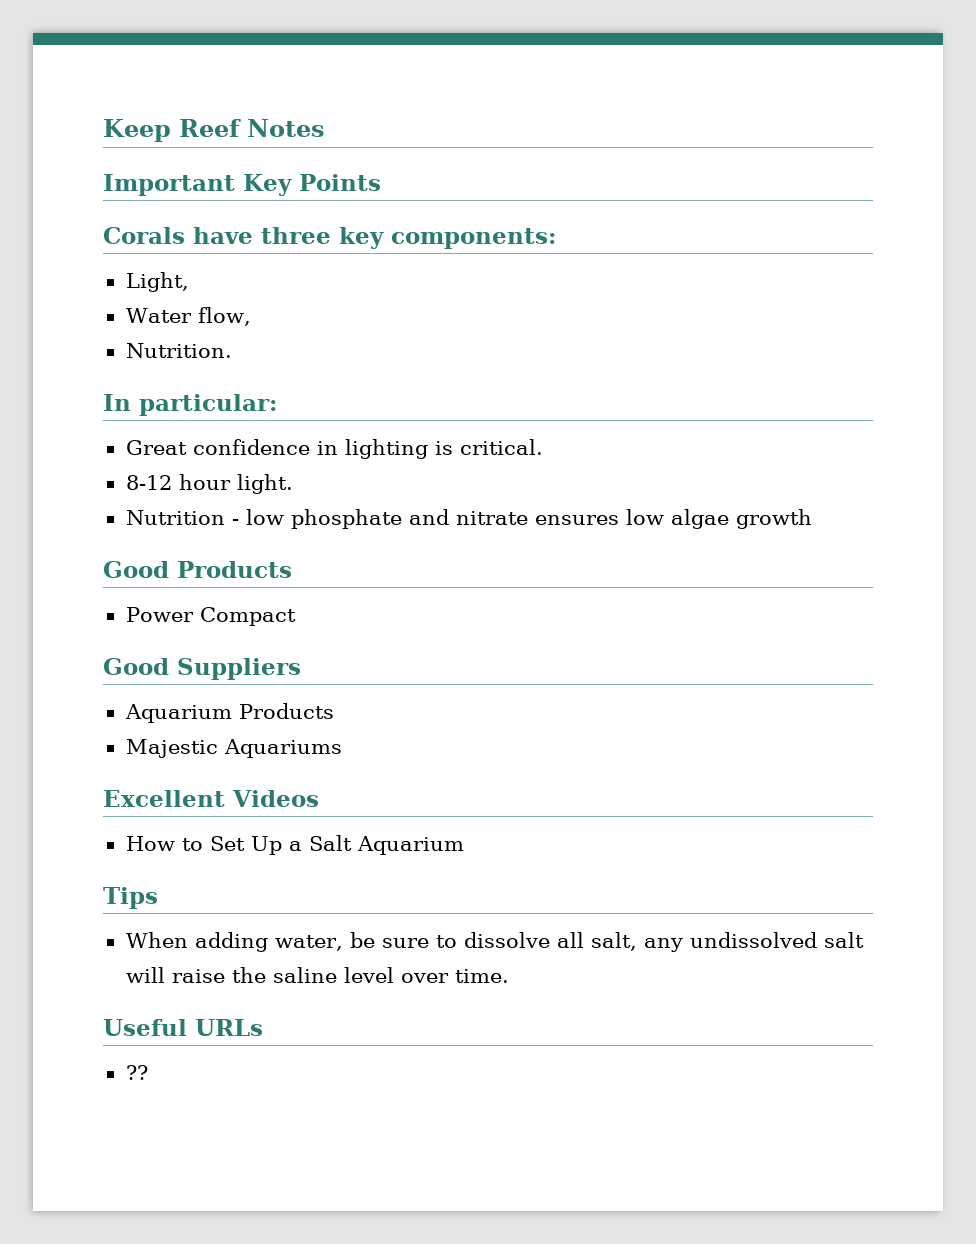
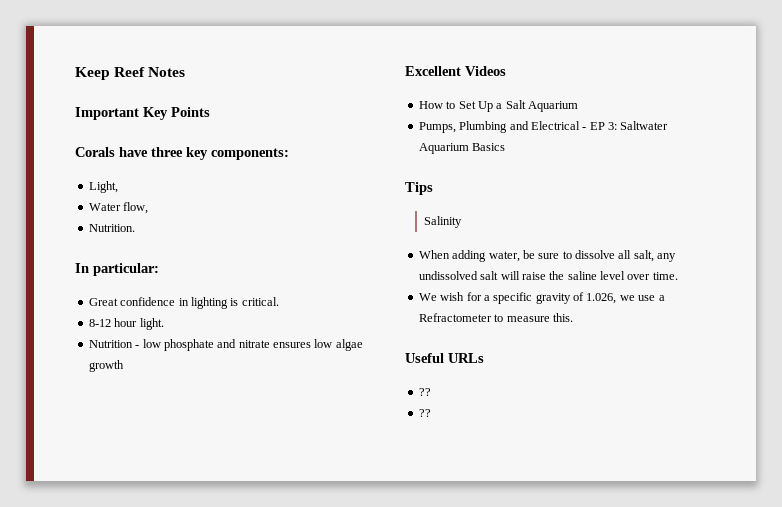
[103,561,292,578] [125,607,296,626] [103,658,301,680] [124,703,334,723] [125,739,342,758] // Good Products // Power Compact // Good Suppliers // Aquarium Products // Majestic Aquariums -> (124, 366) none
(464, 845) none -> [418,121,669,133] [418,143,506,154] // Pumps, Plumbing and Electrical - EP 3: Saltwater Aquarium Basics
(158, 898) none -> [423,216,462,228] // Salinity
(509, 976) none -> [418,292,665,304] [418,313,573,322] // We wish for a specific gravity of 1.026, we use a Refractometer to measure this.
(148, 1072) none -> [418,409,431,417] // ??

